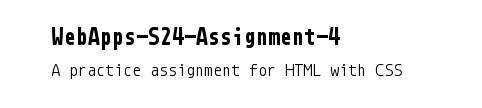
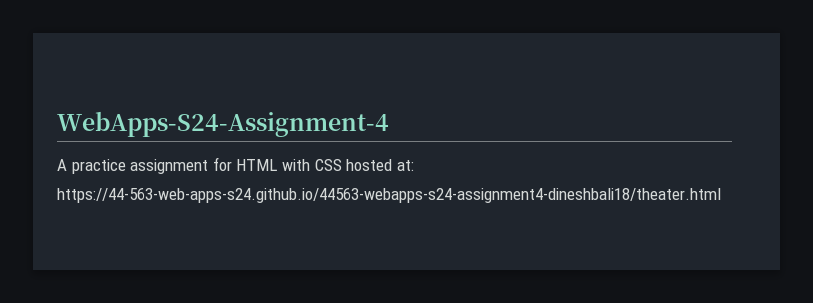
(402, 70) none -> [346,159,414,171] [57,188,721,203] hosted at: https://44-563-web-apps-s24.github.io/44563-webapps-s24-assignment4-dineshbali18/theater.html

